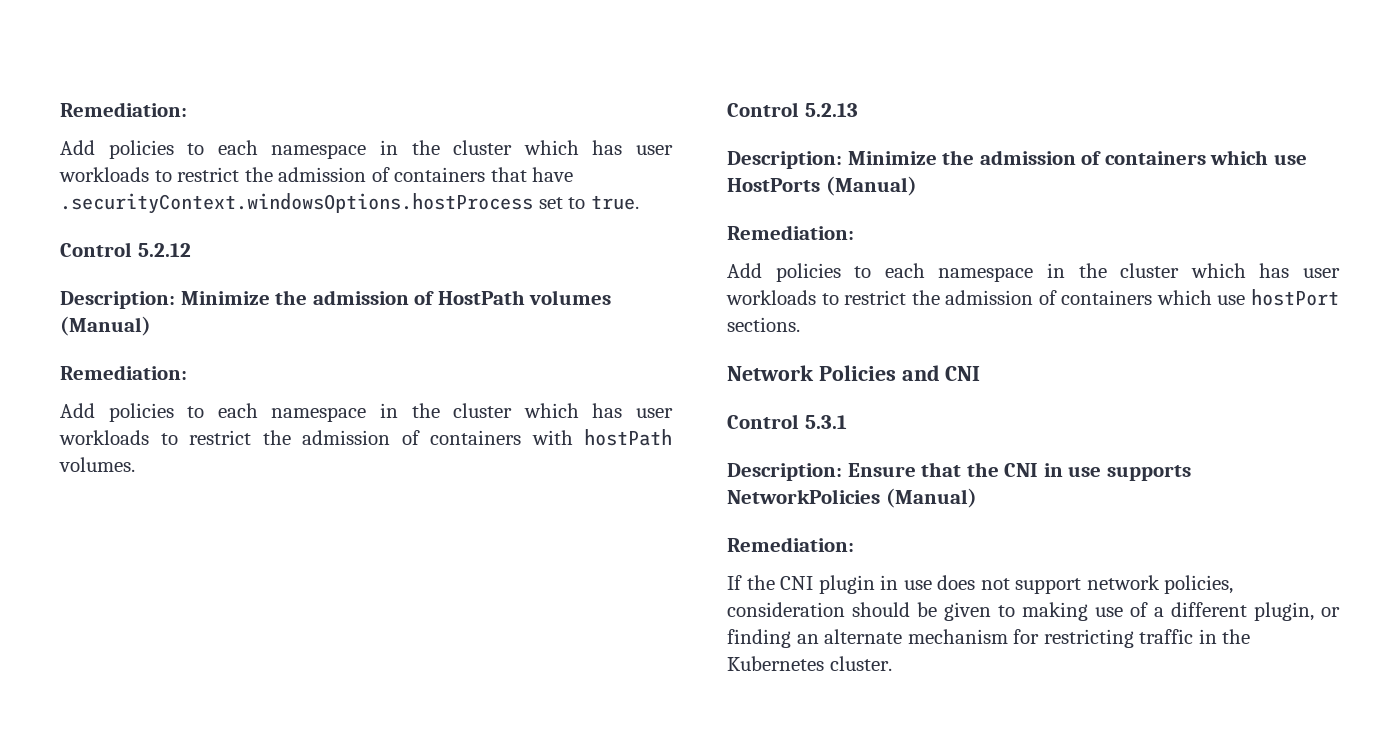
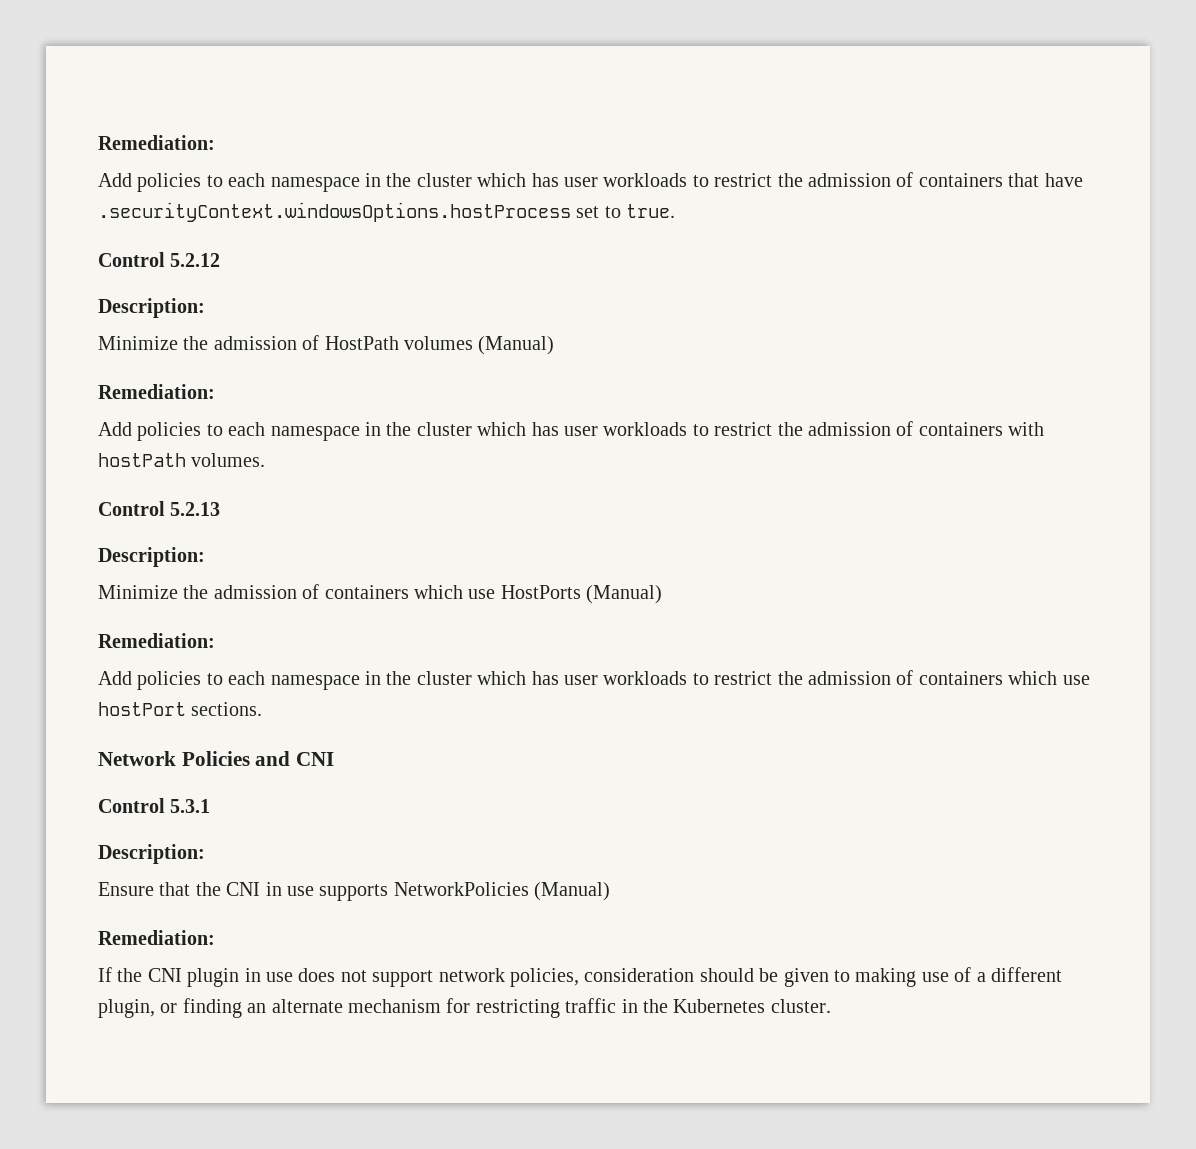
(175, 300) none -> (205, 308) //
(842, 160) none -> (205, 557) //
(842, 472) none -> (205, 854) //

